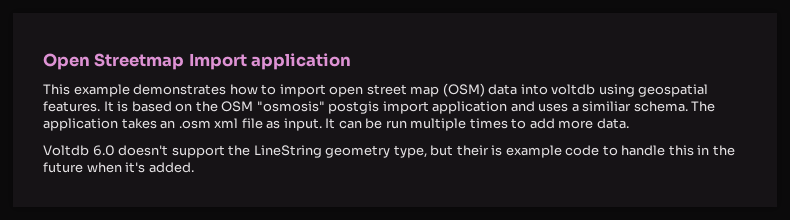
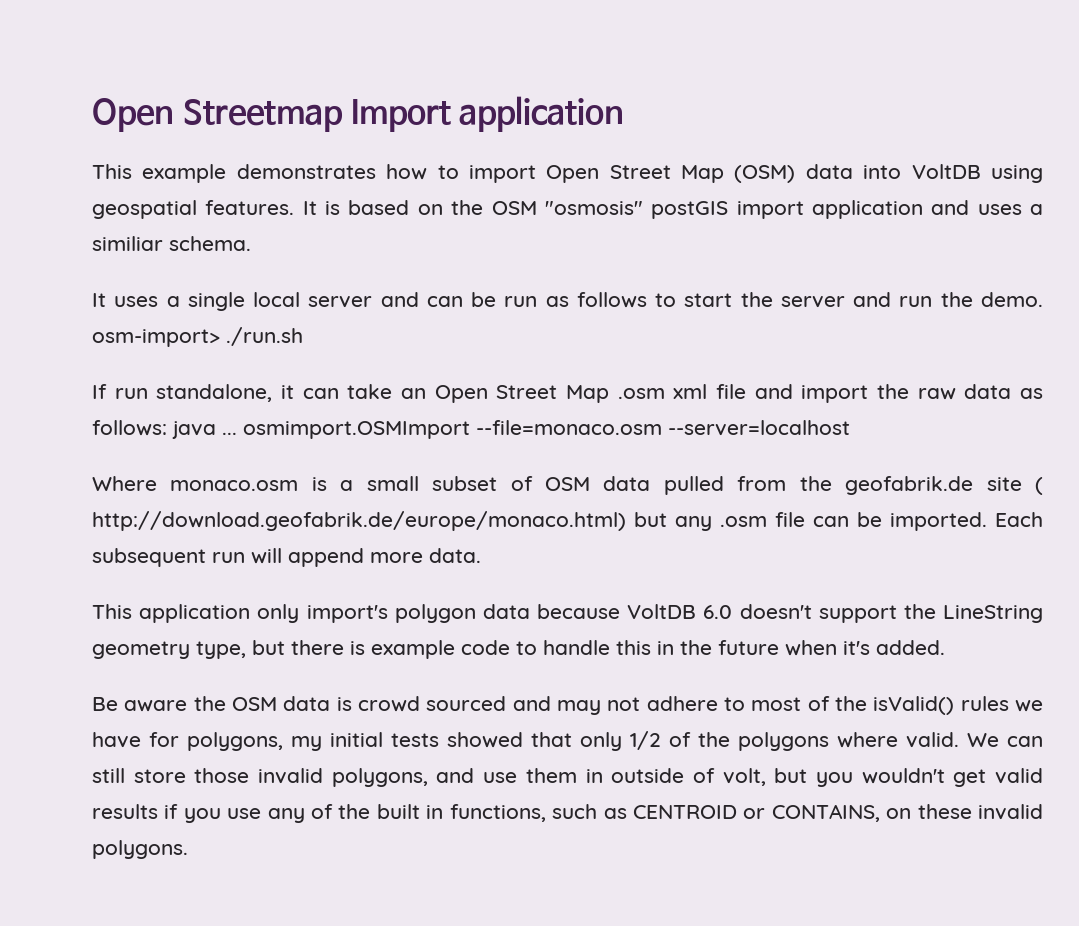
[329,84,440,97] open street map -> [546,165,725,183] Open Street Map
[551,84,596,95] voltdb -> [911,164,981,179] VoltDB
[328,101,380,114] postgis -> [651,201,729,219] postGIS
[691,101,716,112] [43,118,629,131] [43,145,89,156] The application takes an .osm xml file as input. It can be run multiple times to add more data. // Voltdb -> [92,292,1044,311] [92,327,303,347] [92,384,1043,403] [92,420,850,439] [92,476,1044,495] [92,511,1043,531] [92,548,481,567] [92,604,697,623] // It uses a single local server and can be run as follows to start the server and run the demo. osm-import> ./run.sh // If run standalone, it can take an Open Street Map .osm xml file and import the raw data as follows: java ... osmimport.OSMImport --file=monaco.osm --server=localhost // Where monaco.osm is a small subset of OSM data pulled from the geofabrik.de site ( http://download.geofabrik.de/europe/monaco.html) but any .osm file can be imported. Each subsequent run will append more data. // This application only import's polygon data because VoltDB
[456,145,489,156] their -> [291,640,344,655] there
(194, 167) none -> [92,696,1044,715] [92,731,1043,751] [92,768,1043,787] [92,804,1043,823] [92,840,188,859] // Be aware the OSM data is crowd sourced and may not adhere to most of the isValid() rules we have for polygons, my initial tests showed that only 1/2 of the polygons where valid. We can still store those invalid polygons, and use them in outside of volt, but you wouldn't get valid results if you use any of the built in functions, such as CENTROID or CONTAINS, on these invalid polygons.

